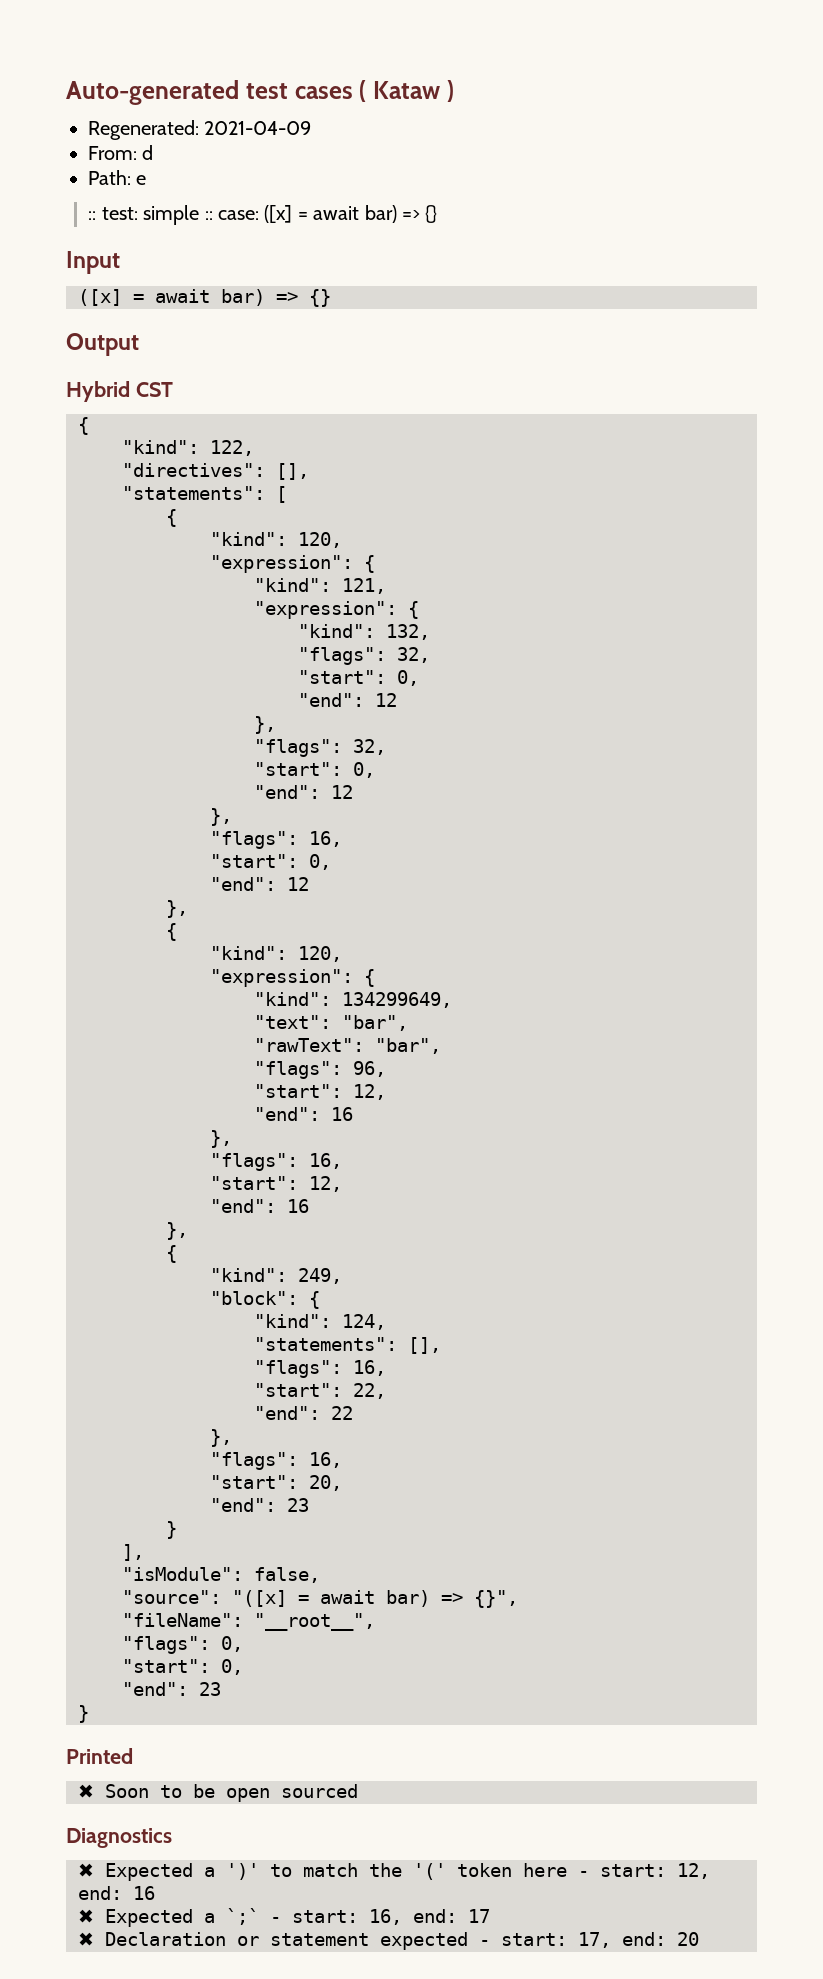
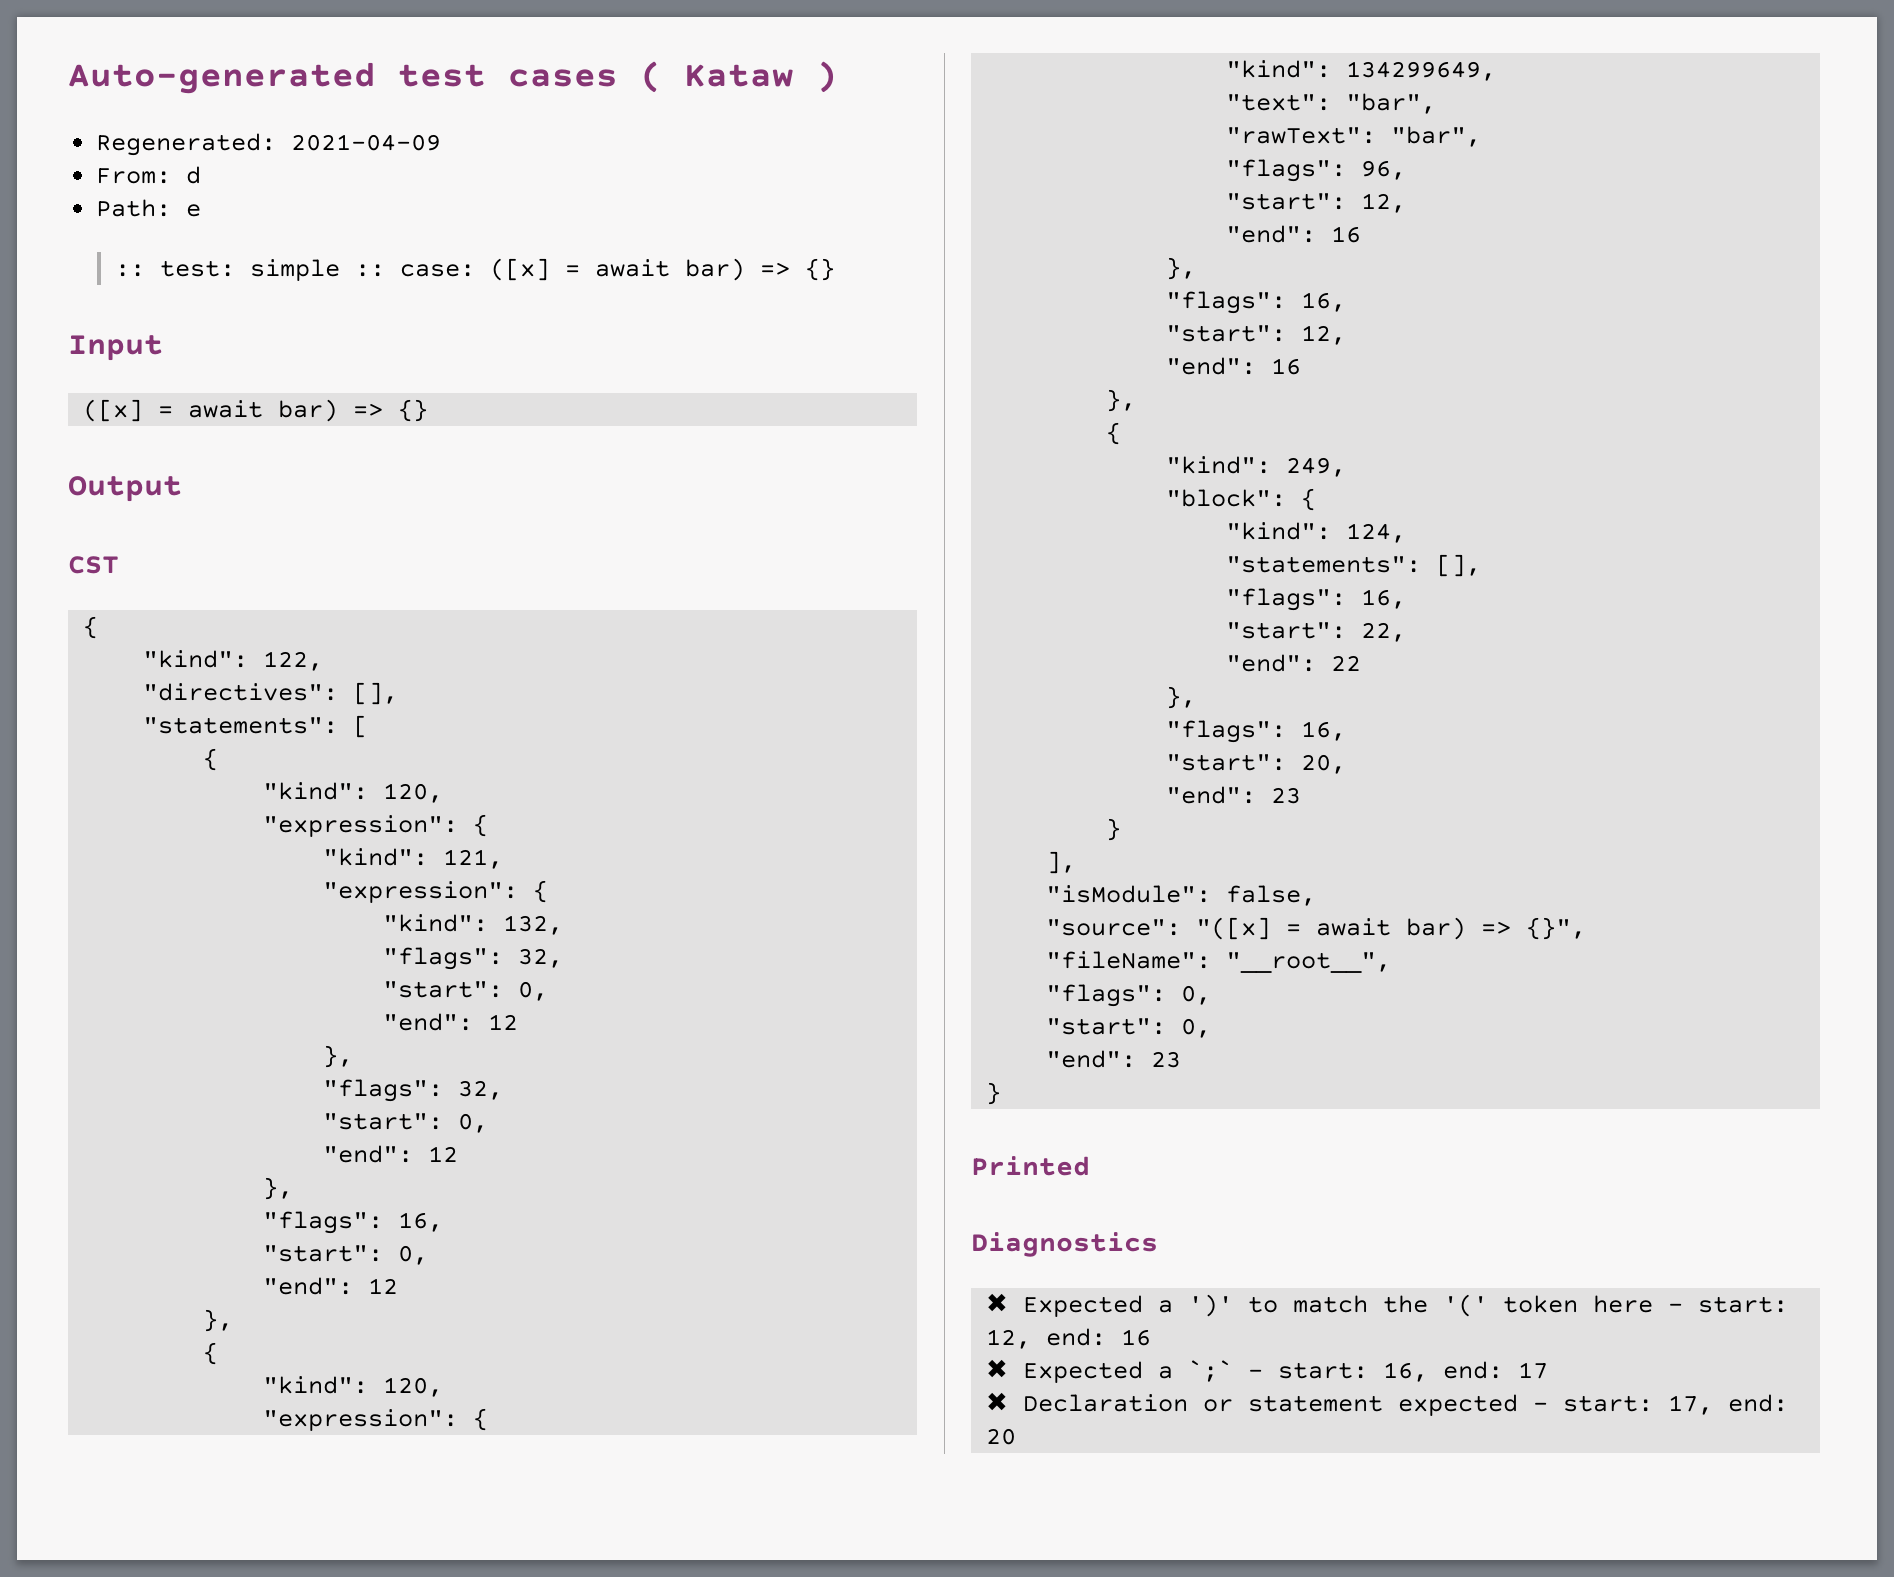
[66,381,130,402] Hybrid -> (182, 489) none
[78,1784,358,1802] // ✖ Soon to be open sourced -> (1090, 1166) none

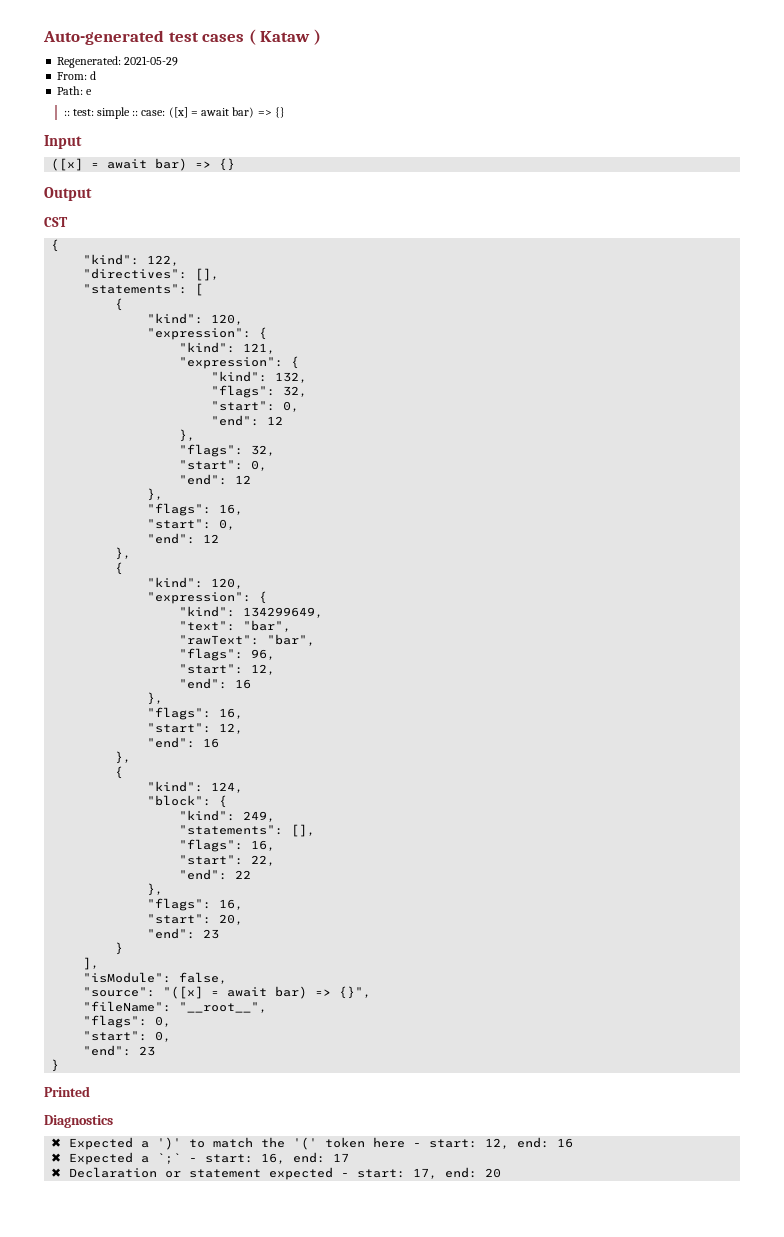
[291,134,442,151] 2021-04-09 -> [124,56,179,66] 2021-05-29
[1286,457,1347,477] 249, -> [211,782,244,793] 124,
[1346,523,1407,543] 124, -> [243,811,276,822] 249,

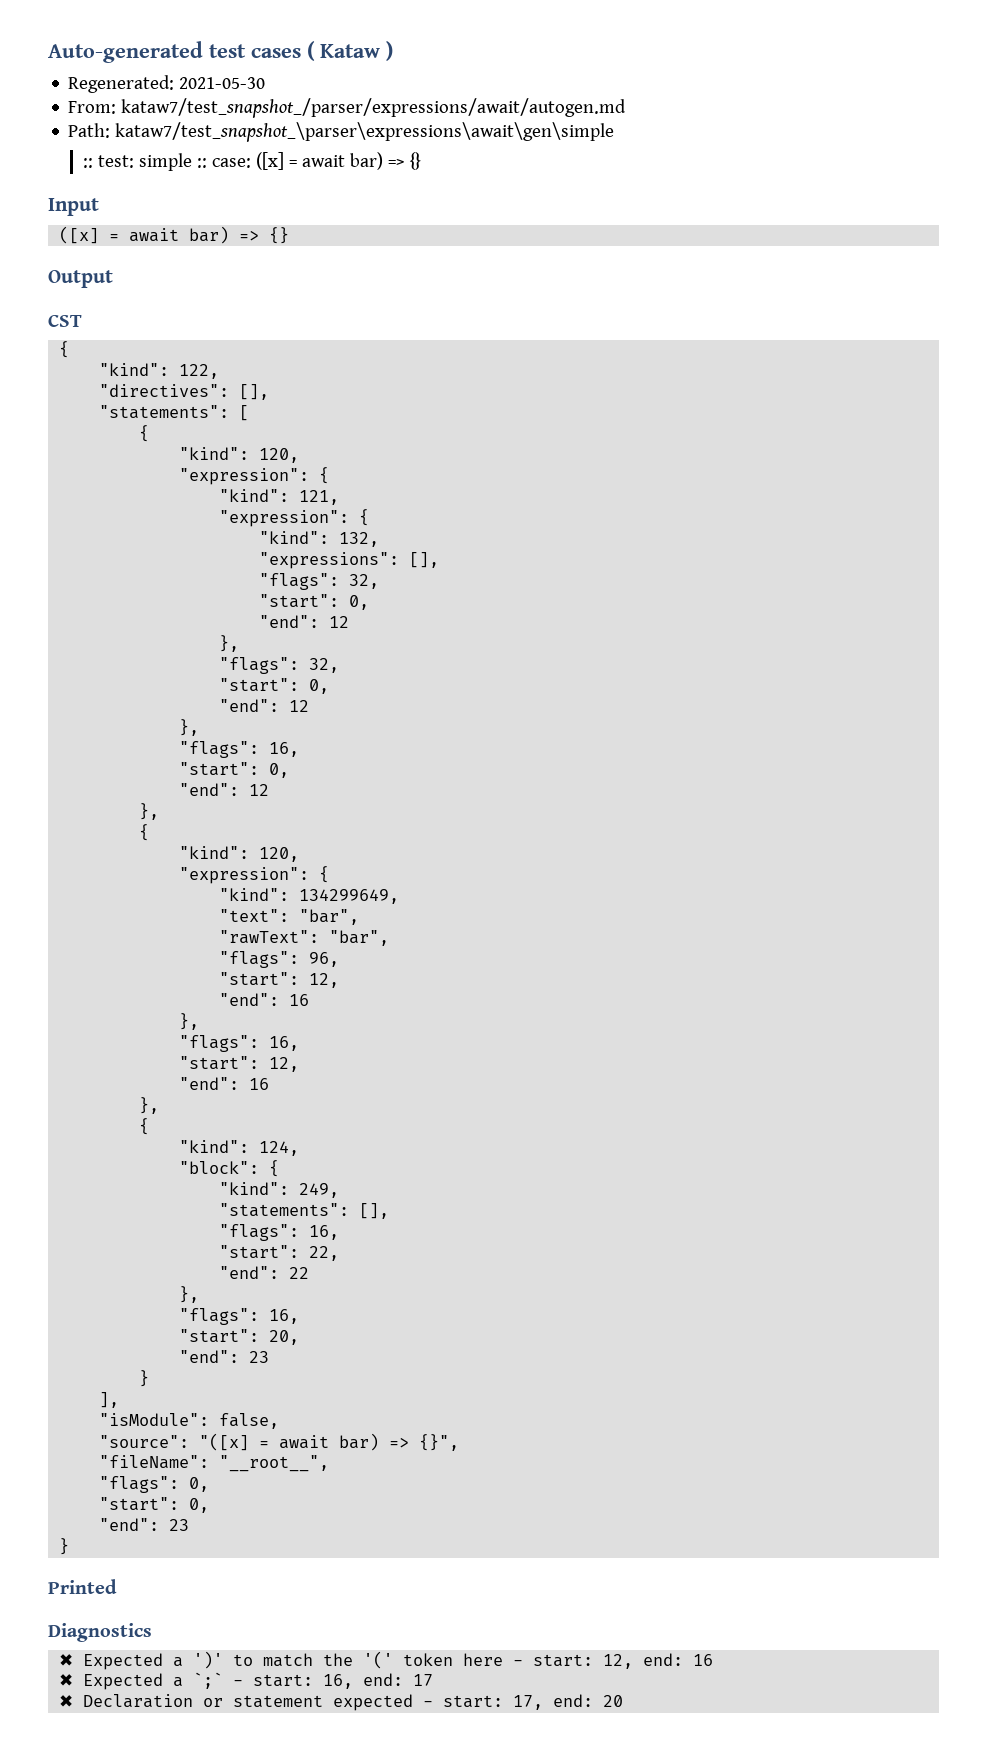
[124,56,179,66] 2021-05-29 -> [179,77,266,89] 2021-05-30
[90,71,97,80] d -> [121,98,627,118] kataw7/test_snapshot_/parser/expressions/await/autogen.md
[86,89,93,95] e -> [115,122,615,142] kataw7/test_snapshot_\parser\expressions\await\gen\simple
(308, 377) none -> [259,552,440,569] // "expressions": [],

